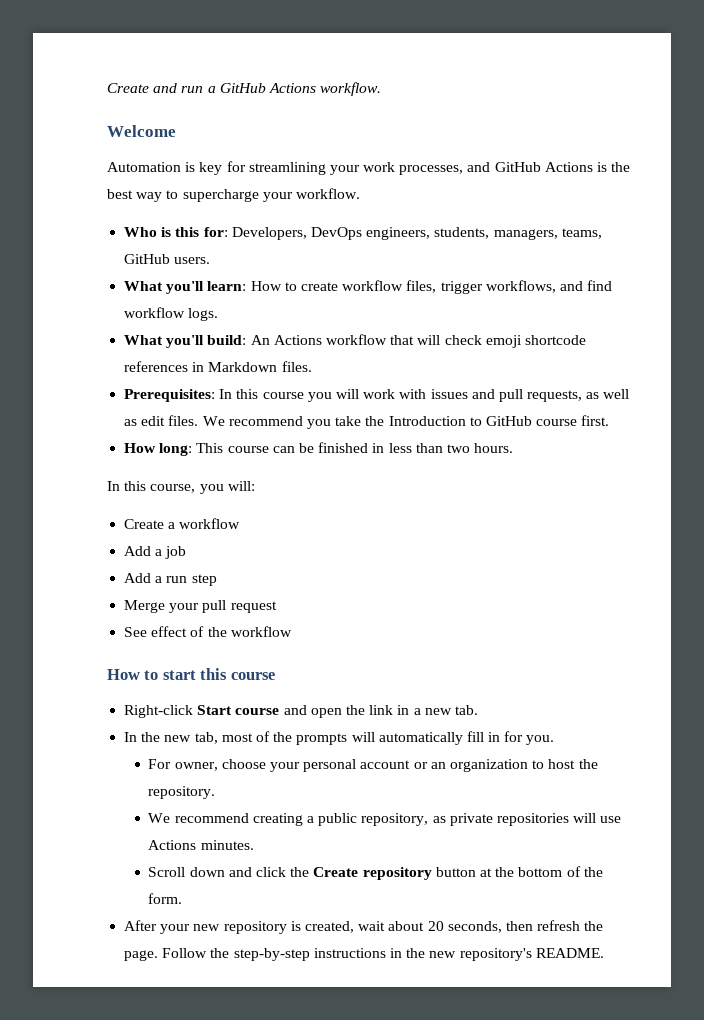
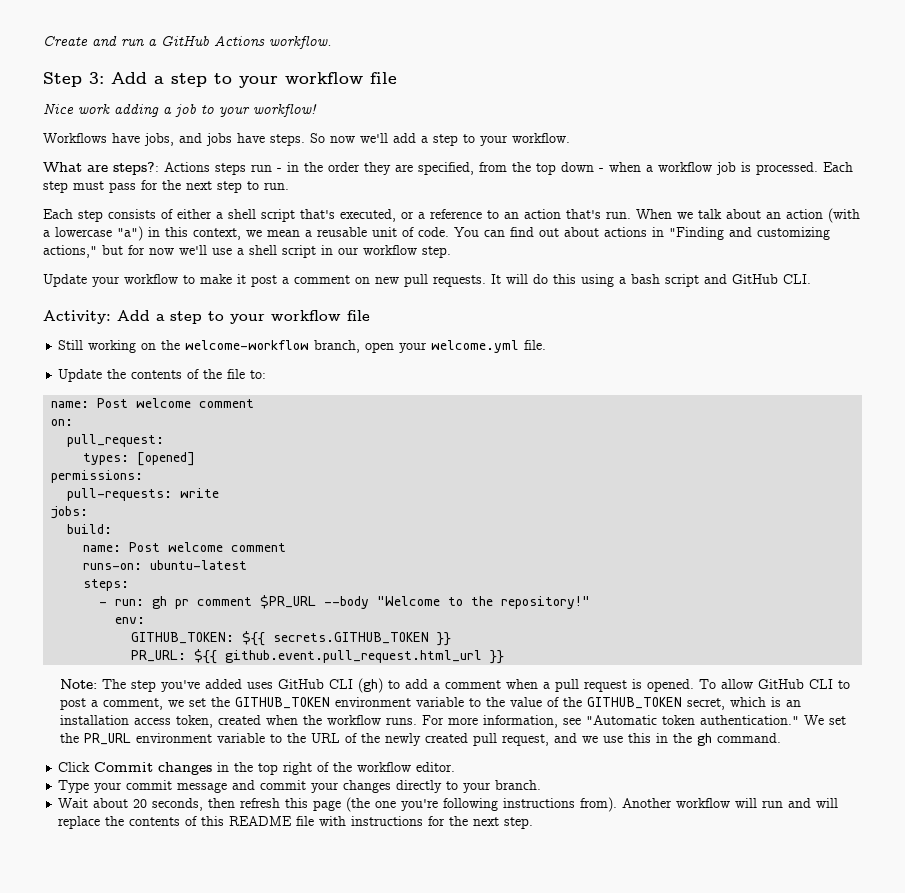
[107,125,176,137] [107,161,631,175] [107,188,360,202] [124,227,602,240] [124,254,211,264] [124,280,613,294] [124,307,219,321] [124,334,586,348] [124,361,312,372] [124,389,630,402] [124,415,610,429] [124,442,514,456] [107,481,255,494] [124,518,241,529] [124,546,187,559] [124,573,217,586] [124,600,277,613] [124,626,292,637] [107,668,275,680] [124,705,478,718] [124,731,555,745] [148,759,598,772] [148,786,216,799] [148,813,622,826] [148,840,254,850] [148,866,603,880] [148,893,183,904] [124,920,386,934] Welcome // Automation is key for streamlining your work processes, and GitHub Actions is the best way to supercharge your workflow. // Who is this for: Developers, DevOps engineers, students, managers, teams, GitHub users. // What you'll learn: How to create workflow files, trigger workflows, and find workflow logs. // What you'll build: An Actions workflow that will check emoji shortcode references in Markdown files. // Prerequisites: In this course you will work with issues and pull requests, as well as edit files. We recommend you take the Introduction to GitHub course first. // How long: This course can be finished in less than two hours. // In this course, you will: // Create a workflow // Add a job // Add a run step // Merge your pull request // See effect of the workflow // How to start this course // Right-click Start course and open the link in a new tab. // In the new tab, most of the prompts will automatically fill in for you. // For owner, choose your personal account or an organization to host the repository. // We recommend creating a public repository, as private repositories will use Actions minutes. // Scroll down and click the Create repository button at the bottom of the form. // After your new repository is created, wait -> [43,72,397,88] [43,103,317,117] [43,133,570,146] [43,162,853,175] [43,180,289,193] [43,208,860,223] [43,226,830,241] [43,245,451,258] [43,274,811,287] [43,310,370,324] [58,340,547,353] [58,369,267,382] [51,398,255,408] [51,419,74,426] [67,434,165,447] [83,452,196,466] [51,470,144,483] [67,488,220,501] [51,506,89,519] [67,524,113,534] [83,542,287,552] [83,560,248,570] [83,579,130,591] [99,595,591,609] [115,617,146,624] [131,631,452,646] [131,649,505,664] [59,678,850,693] [59,697,801,710] [59,715,846,728] [59,733,781,746] [58,762,456,775] [58,780,542,793] [58,798,89,808] Step 3: Add a step to your workflow file // Nice work adding a job to your workflow! // Workflows have jobs, and jobs have steps. So now we'll add a step to your workflow. // What are steps?: Actions steps run - in the order they are specified, from the top down - when a workflow job is processed. Each step must pass for the next step to run. // Each step consists of either a shell script that's executed, or a reference to an action that's run. When we talk about an action (with a lowercase "a") in this context, we mean a reusable unit of code. You can find out about actions in "Finding and customizing actions," but for now we'll use a shell script in our workflow step. // Update your workflow to make it post a comment on new pull requests. It will do this using a bash script and GitHub CLI. // Activity: Add a step to your workflow file // Still working on the welcome-workflow branch, open your welcome.yml file. // Update the contents of the file to: // name: Post welcome comment // on: // pull_request: // types: [opened] // permissions: // pull-requests: write // jobs: // build: // name: Post welcome comment // runs-on: ubuntu-latest // steps: // - run: gh pr comment $PR_URL --body "Welcome to the repository!" // env: // GITHUB_TOKEN: ${{ secrets.GITHUB_TOKEN }} // PR_URL: ${{ github.event.pull_request.html_url }} // Note: The step you've added uses GitHub CLI (gh) to add a comment when a pull request is opened. To allow GitHub CLI to post a comment, we set the GITHUB_TOKEN environment variable to the value of the GITHUB_TOKEN secret, which is an installation access token, created when the workflow runs. For more information, see "Automatic token authentication." We set the PR_URL environment variable to the URL of the newly created pull request, and we use this in the gh command. // Click Commit changes in the top right of the workflow editor. // Type your commit message and commit your changes directly to your branch. // Wait
[584,921,604,931] [124,948,604,961] the page. Follow the step-by-step instructions in the new repository's README. -> [285,797,839,812] [58,816,534,829] this page (the one you're following instructions from). Another workflow will run and will replace the contents of this README file with instructions for the next step.

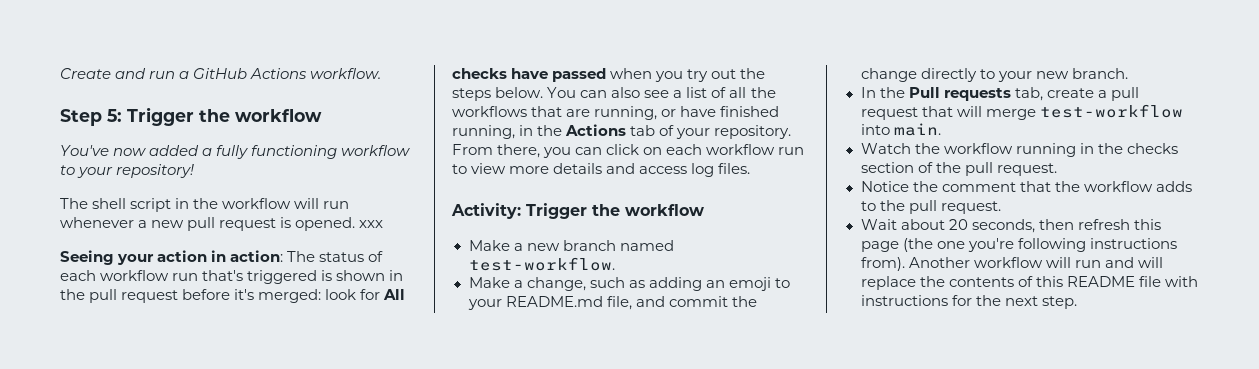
[89,72,397,88] [43,103,317,117] [43,133,570,146] [43,162,853,175] [43,180,289,193] [43,208,860,223] [43,226,830,241] [43,245,451,258] [43,274,811,287] [43,310,370,324] [58,340,547,353] [58,369,267,382] [51,398,255,408] [51,419,74,426] [67,434,165,447] [83,452,196,466] [51,470,144,483] [67,488,220,501] [51,506,89,519] [67,524,113,534] [83,542,287,552] [83,560,248,570] [83,579,130,591] [99,595,591,609] [115,617,146,624] [131,631,452,646] [131,649,505,664] [59,678,850,693] [59,697,801,710] [59,715,846,728] [59,733,781,746] [58,762,456,775] [58,780,392,793] 3: Add a step to your workflow file // Nice work adding a job to your workflow! // Workflows have jobs, and jobs have steps. So now we'll add a step to your workflow. // What are steps?: Actions steps run - in the order they are specified, from the top down - when a workflow job is processed. Each step must pass for the next step to run. // Each step consists of either a shell script that's executed, or a reference to an action that's run. When we talk about an action (with a lowercase "a") in this context, we mean a reusable unit of code. You can find out about actions in "Finding and customizing actions," but for now we'll use a shell script in our workflow step. // Update your workflow to make it post a comment on new pull requests. It will do this using a bash script and GitHub CLI. // Activity: Add a step to your workflow file // Still working on the welcome-workflow branch, open your welcome.yml file. // Update the contents of the file to: // name: Post welcome comment // on: // pull_request: // types: [opened] // permissions: // pull-requests: write // jobs: // build: // name: Post welcome comment // runs-on: ubuntu-latest // steps: // - run: gh pr comment $PR_URL --body "Welcome to the repository!" // env: // GITHUB_TOKEN: ${{ secrets.GITHUB_TOKEN }} // PR_URL: ${{ github.event.pull_request.html_url }} // Note: The step you've added uses GitHub CLI (gh) to add a comment when a pull request is opened. To allow GitHub CLI to post a comment, we set the GITHUB_TOKEN environment variable to the value of the GITHUB_TOKEN secret, which is an installation access token, created when the workflow runs. For more information, see "Automatic token authentication." We set the PR_URL environment variable to the URL of the newly created pull request, and we use this in the gh command. // Click Commit changes in the top right of the workflow editor. // Type your commit message and commit your changes -> [107,107,322,126] [60,145,411,159] [60,164,195,178] [60,198,350,212] [60,217,384,231] [60,250,384,265] [60,270,404,284] [60,289,406,303] [452,68,766,82] [452,87,776,101] [452,106,780,120] [452,124,792,139] [452,144,805,158] [452,163,751,177] [451,203,704,219] [468,240,674,251] [468,257,615,271] [468,277,790,291] [467,296,757,310] [860,68,917,82] 5: Trigger the workflow // You've now added a fully functioning workflow to your repository! // The shell script in the workflow will run whenever a new pull request is opened. xxx // Seeing your action in action: The status of each workflow run that's triggered is shown in the pull request before it's merged: look for All checks have passed when you try out the steps below. You can also see a list of all the workflows that are running, or have finished running, in the Actions tab of your repository. From there, you can click on each workflow run to view more details and access log files. // Activity: Trigger the workflow // Make a new branch named test-workflow. // Make a change, such as adding an emoji to your README.md file, and commit the change
(492, 787) none -> [1035,71,1069,79] new
(542, 785) none -> [860,87,1139,101] [860,104,1183,120] [860,123,941,136] [860,143,1178,157] [860,162,1057,176] [860,181,1192,192] [860,200,1001,214] // In the Pull requests tab, create a pull request that will merge test-workflow into main. // Watch the workflow running in the checks section of the pull request. // Notice the comment that the workflow adds to the pull request.

